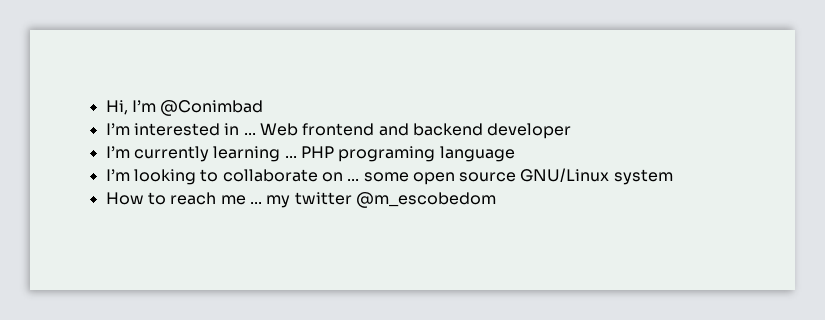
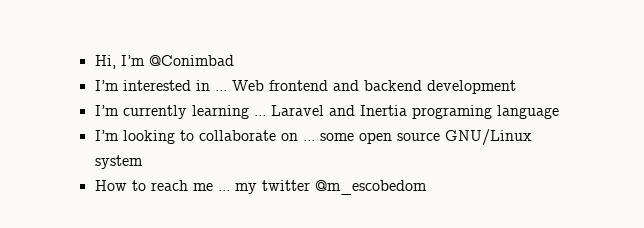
[487,123,572,139] developer -> [426,80,516,94] development
[300,146,334,158] PHP -> [270,105,407,116] Laravel and Inertia

